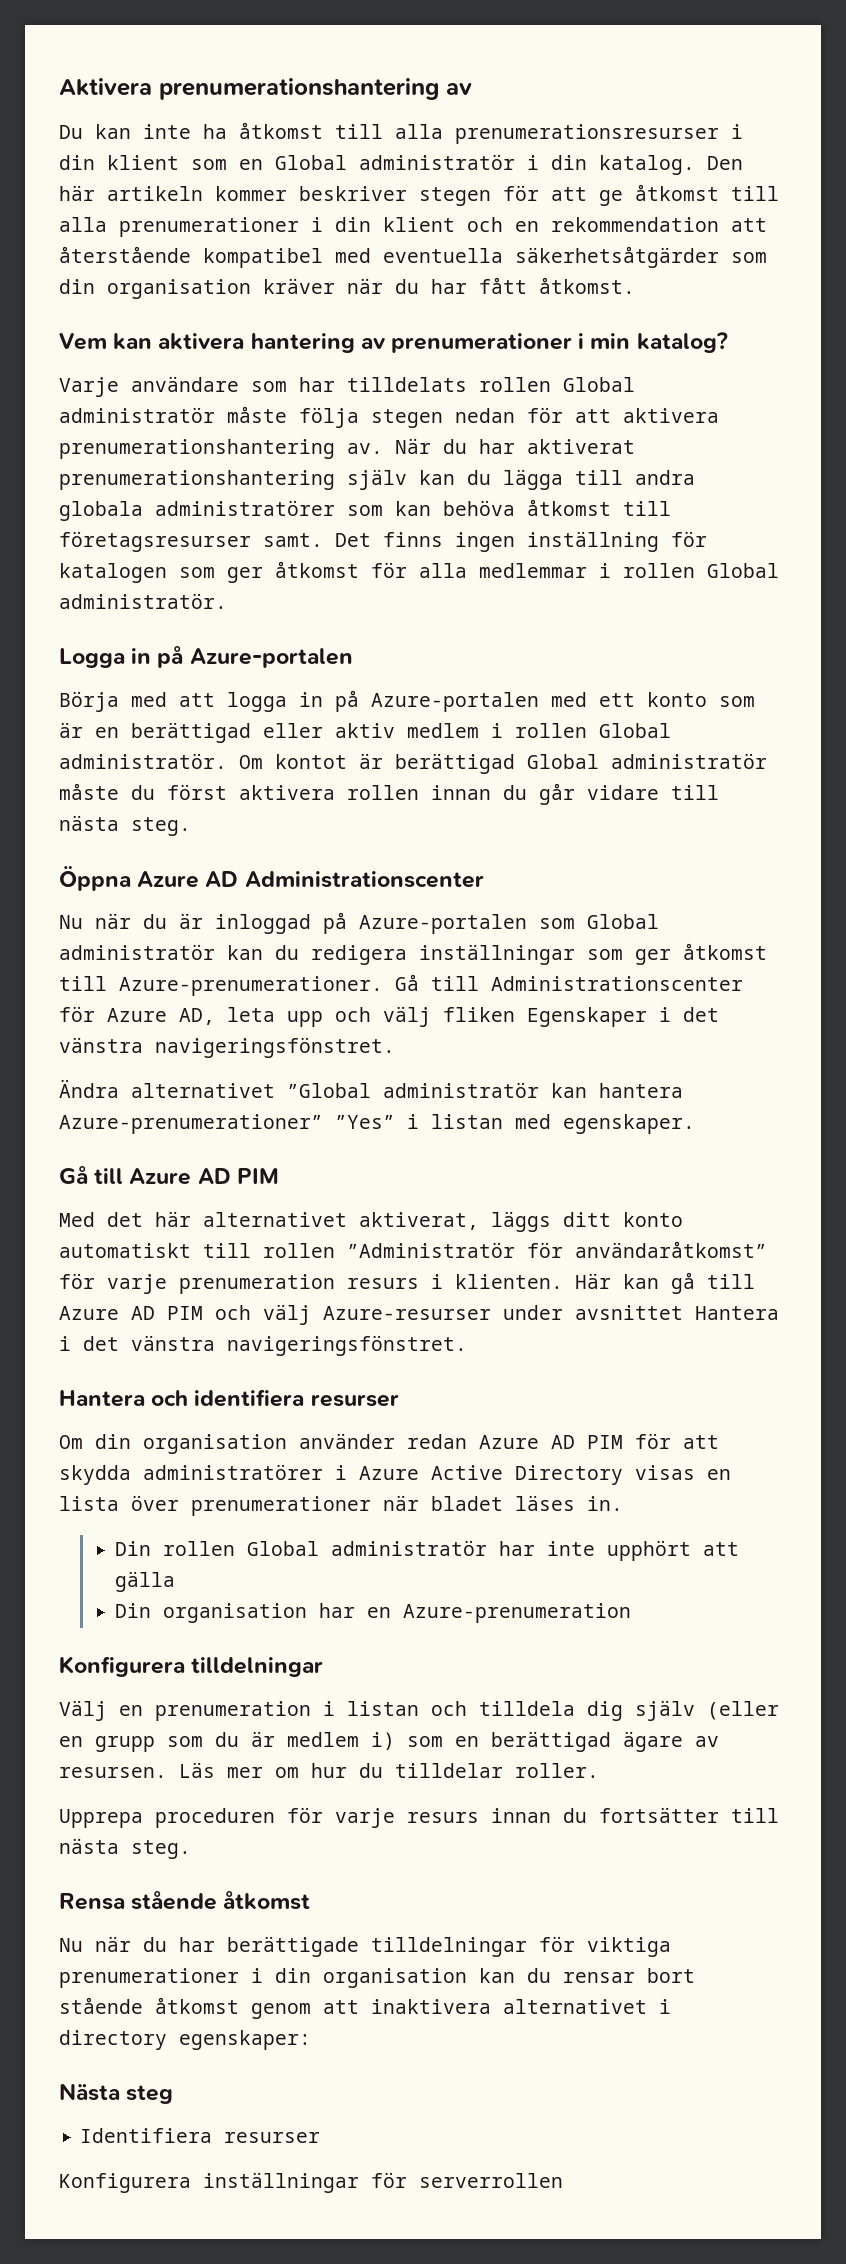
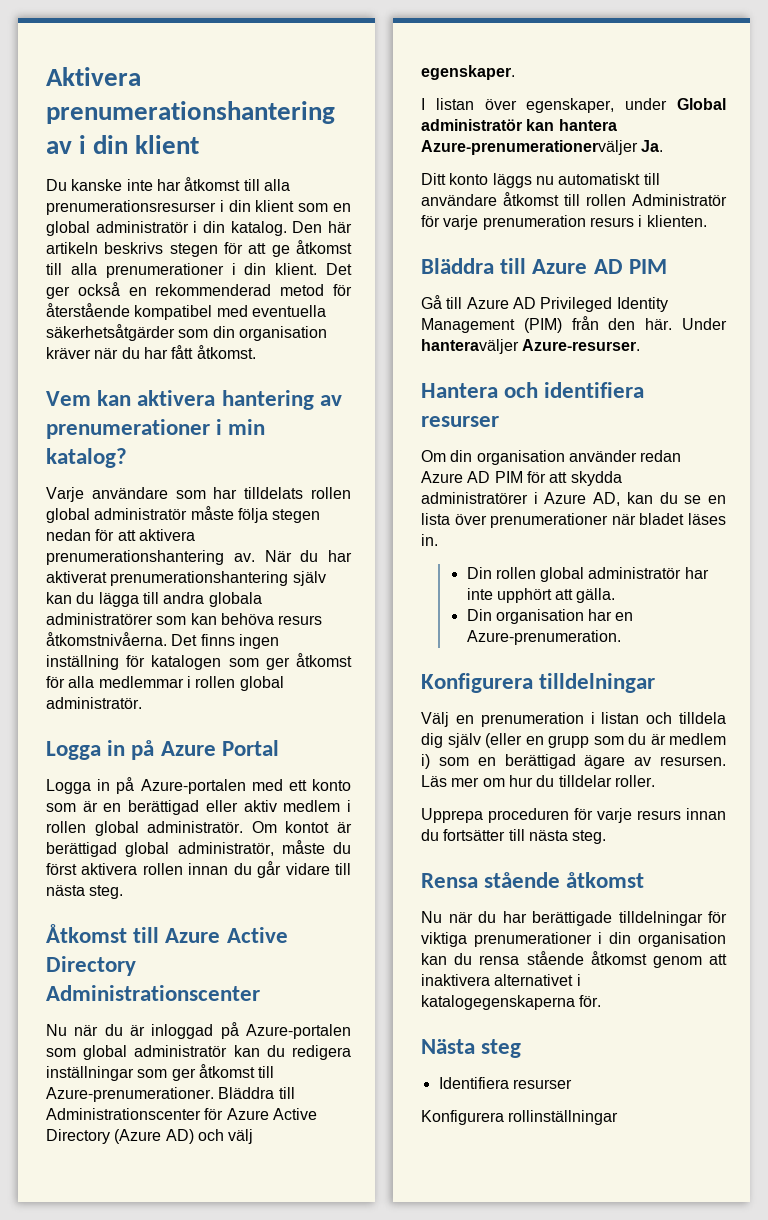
[59,124,227,139] // Du kan inte ha -> [79,135,200,154] [46,179,181,191] i din klient // Du kanske inte har
[275,155,347,170] Global -> [46,221,90,236] global
[215,186,407,201] kommer beskriver -> [104,242,164,254] beskrivs
[383,217,767,232] klient och en rekommendation att -> [275,263,352,275] [46,282,352,299] klient. Det ger också en rekommenderad metod för
[563,377,635,392] Global -> [46,508,90,523] global
[527,499,671,516] [59,531,323,552] åtkomst till företagsresurser samt. -> [278,615,323,625] [46,632,167,646] resurs åtkomstnivåerna.
[707,563,779,578] Global -> [239,676,284,691] global
[189,648,353,668] [59,691,287,712] Azure-portalen // Börja med att logga -> [160,740,279,756] [46,779,91,794] Azure Portal // Logga
[599,723,671,738] Global -> [94,821,139,836] global
[527,753,767,769] Global administratör -> [125,842,274,857] global administratör,
[59,866,239,891] Öppna Azure AD -> [46,924,288,943] [46,956,136,976] Åtkomst till Azure Active Directory
[587,914,659,929] Global -> [83,1045,128,1060] global
[395,974,419,991] Gå -> [218,1087,275,1099] Bläddra
[179,1006,719,1027] [59,1037,395,1058] [59,1079,683,1098] [59,1114,695,1134] [59,1166,279,1185] [59,1211,683,1232] [59,1241,767,1258] AD, leta upp och välj fliken Egenskaper i det vänstra navigeringsfönstret. // Ändra alternativet ”Global administratör kan hantera Azure-prenumerationer” ”Yes” i listan med egenskaper. // Gå till Azure AD PIM // Med det här alternativet aktiverat, läggs ditt konto automatiskt till rollen ”Administratör för användaråtkomst” -> [272,1108,317,1120] [46,1129,254,1144] [421,65,515,80] [421,98,726,113] [421,119,617,131] [421,140,664,155] [421,173,660,188] [421,192,727,206] Active Directory (Azure AD) och välj egenskaper. // I listan över egenskaper, under Global administratör kan hantera Azure-prenumerationerväljer Ja. // Ditt konto läggs nu automatiskt till användare åtkomst till rollen Administratör
[575,1272,755,1294] [59,1304,779,1325] [59,1335,467,1356] Här kan gå till Azure AD PIM och välj Azure-resurser under avsnittet Hantera i det vänstra navigeringsfönstret. -> [421,258,667,274] [421,295,668,312] [421,316,727,333] [421,339,641,354] // Bläddra till Azure AD PIM // Gå till Azure AD Privileged Identity Management (PIM) från den här. Under hanteraväljer Azure-resurser.
[431,1465,695,1485] Active Directory visas -> [593,492,702,506] AD, kan du se
[246,1541,319,1556] Global -> [540,567,585,582] global
[114,1571,175,1592] gälla -> [576,588,616,603] gälla.
[402,1603,631,1623] Azure-prenumeration -> [466,630,621,645] Azure-prenumeration.
[563,1968,695,1983] rensar bort -> [479,955,520,965] rensa
[59,2030,311,2050] directory egenskaper: -> [421,995,602,1010] katalogegenskaperna för.
[203,2172,563,2193] inställningar för serverrollen -> [508,1110,619,1125] rollinställningar

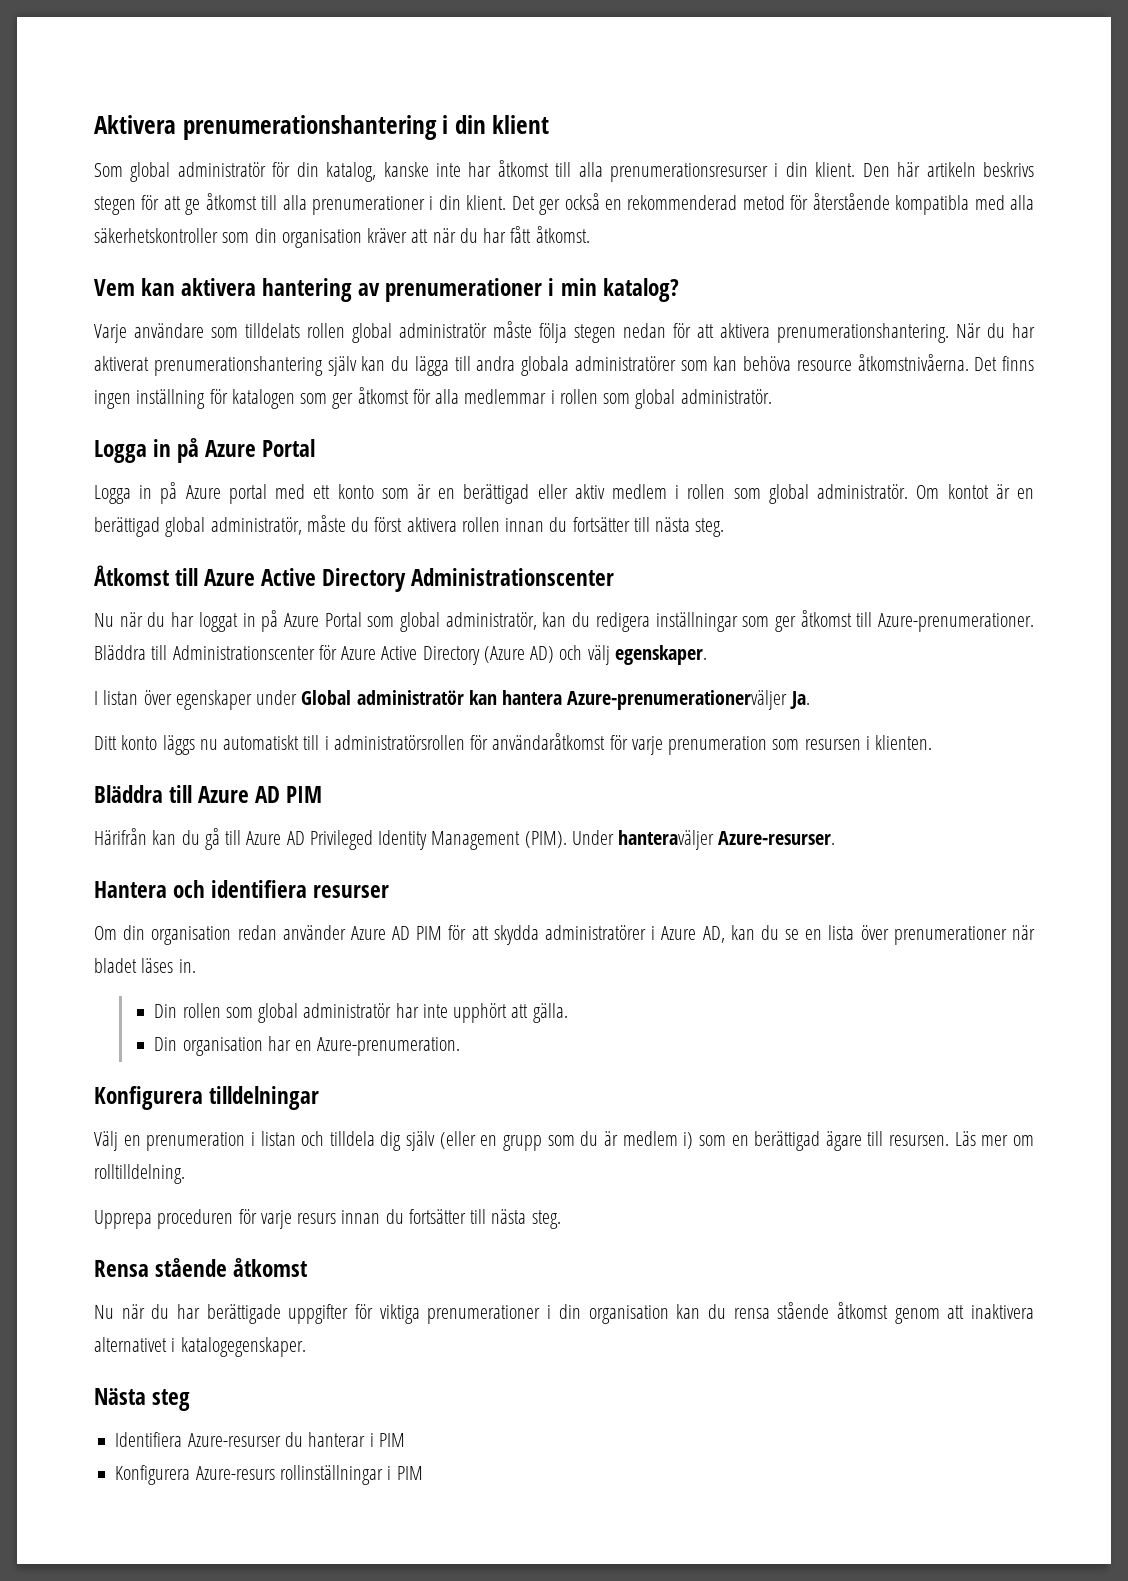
[46,141,72,154] av -> (437, 127) none
[46,179,67,191] Du -> [94,162,377,182] Som global administratör för din katalog,
[255,200,351,212] [46,221,287,236] klient som en global administratör i din katalog. -> [815,162,856,177] klient.
[134,305,326,320] [46,324,175,341] kompatibel med eventuella säkerhetsåtgärder -> [895,195,1035,215] [94,228,218,243] kompatibla med alla säkerhetskontroller
(91, 353) none -> [411,229,429,243] att
[213,487,238,499] har -> (238, 332) none
[46,550,255,565] prenumerationshantering av. -> [777,323,949,343] prenumerationshantering.
[278,615,323,625] resurs -> [796,360,852,371] resource
(236, 682) none -> [603,393,631,404] som
[140,779,246,794] Azure-portalen -> [185,484,267,504] Azure portal
(86, 827) none -> [733,488,761,499] som
(352, 827) none -> [1017,488,1035,499] en
[257,861,330,878] går vidare -> [572,517,630,532] fortsätter
[130,1022,352,1039] [46,1045,228,1060] är inloggad på Azure-portalen som global administratör -> [171,610,537,632] har loggat in på Azure Portal som global administratör,
[526,98,615,113] egenskaper, -> [175,690,252,710] egenskaper
[421,192,727,206] användare åtkomst till rollen Administratör -> [324,733,606,750] i administratörsrollen för användaråtkomst
[589,217,634,227] resurs -> [772,739,861,750] som resursen
[421,295,442,309] Gå -> [94,828,220,850] Härifrån kan du gå
[523,316,673,333] (PIM) från den här. -> [524,831,567,848] (PIM).
[568,450,682,462] använder redan -> [237,925,346,940] redan använder
(536, 573) none -> [225,1007,253,1018] som
[634,757,652,766] av -> [867,1131,884,1146] till
[508,775,655,787] hur du tilldelar roller. -> [94,1164,185,1184] rolltilldelning.
[618,911,703,926] tilldelningar -> [288,1304,349,1324] uppgifter
[421,995,602,1010] katalogegenskaperna för. -> [180,1337,306,1357] katalogegenskaper.
[512,1079,572,1089] [421,1110,619,1125] resurser // Konfigurera rollinställningar -> [187,1432,405,1447] [115,1465,423,1485] Azure-resurser du hanterar i PIM // Konfigurera Azure-resurs rollinställningar i PIM

